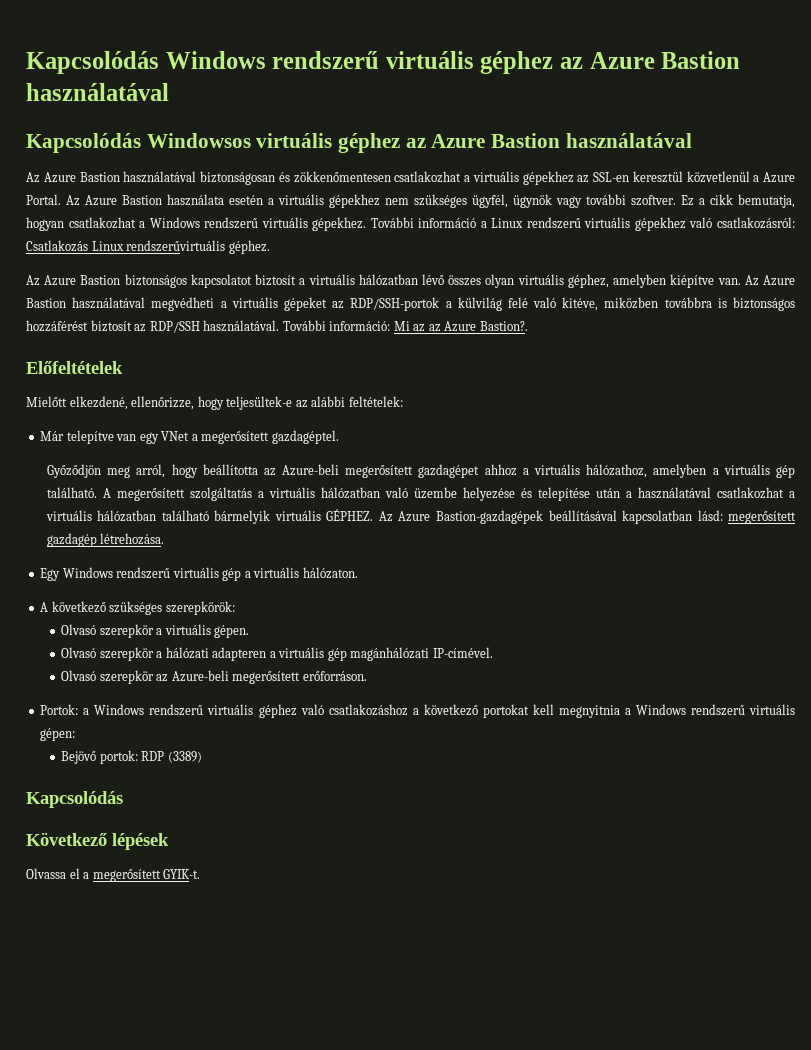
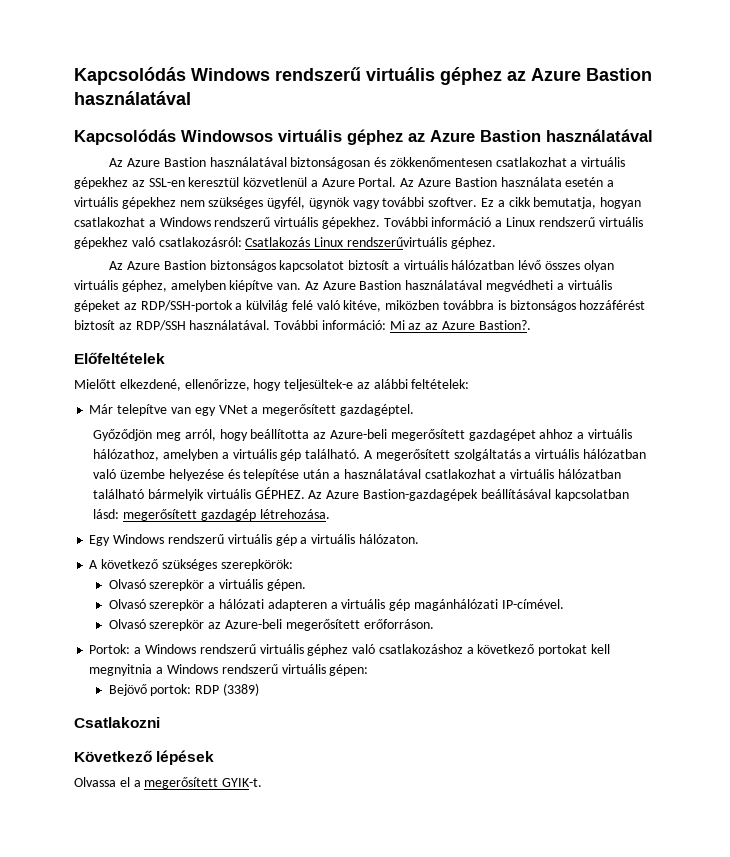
[26,791,123,808] Kapcsolódás -> [74,717,160,728] Csatlakozni

